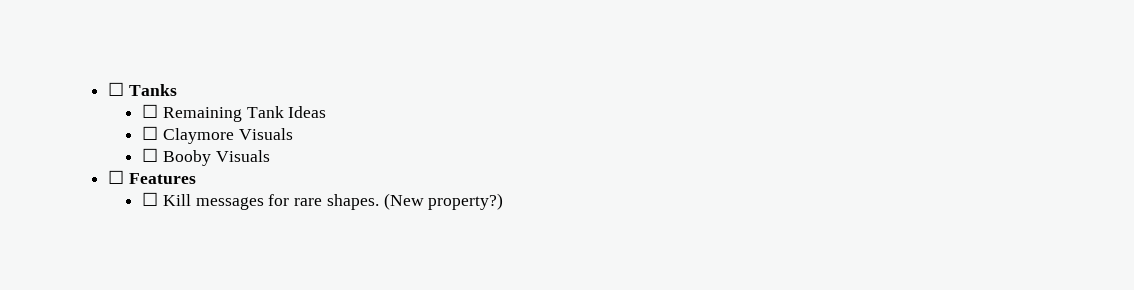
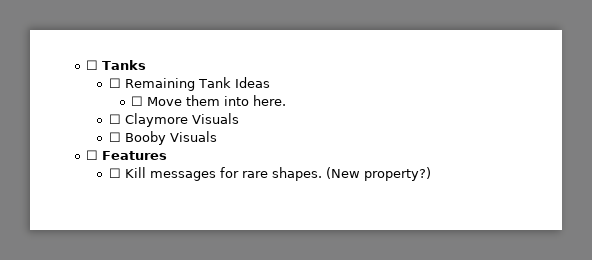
(327, 112) none -> [131,95,287,106] // ☐ Move them into here.

